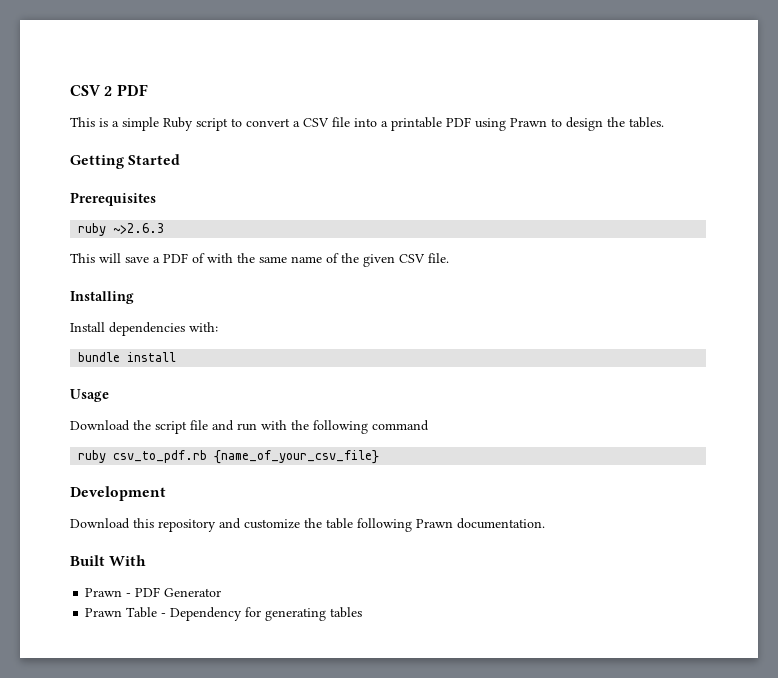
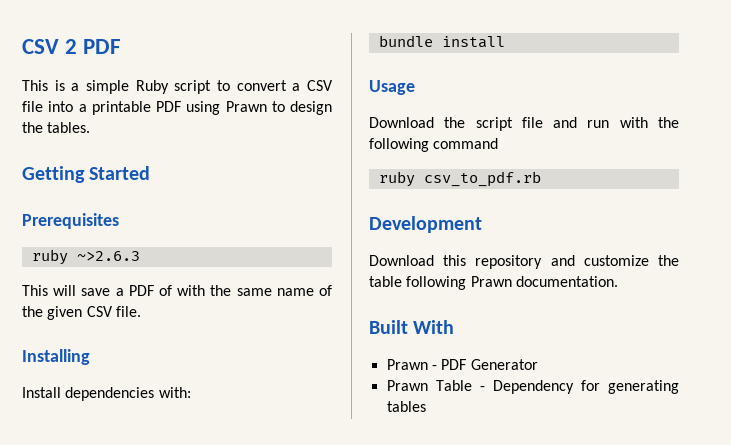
[214,450,380,464] {name_of_your_csv_file} -> (541, 179) none

